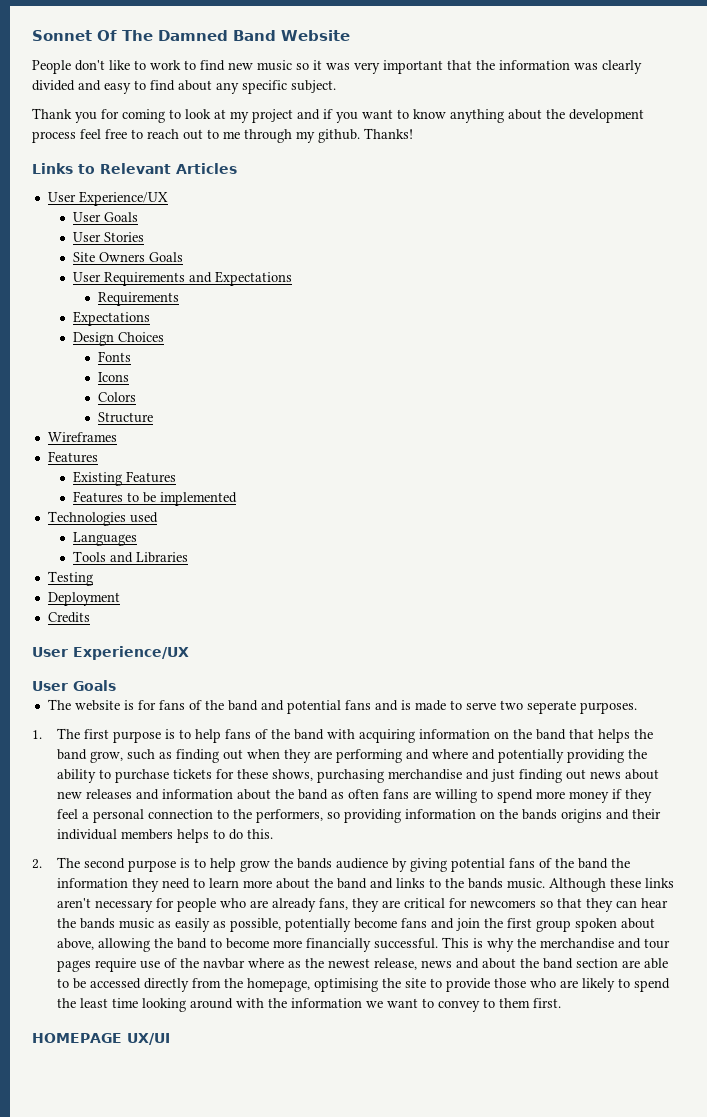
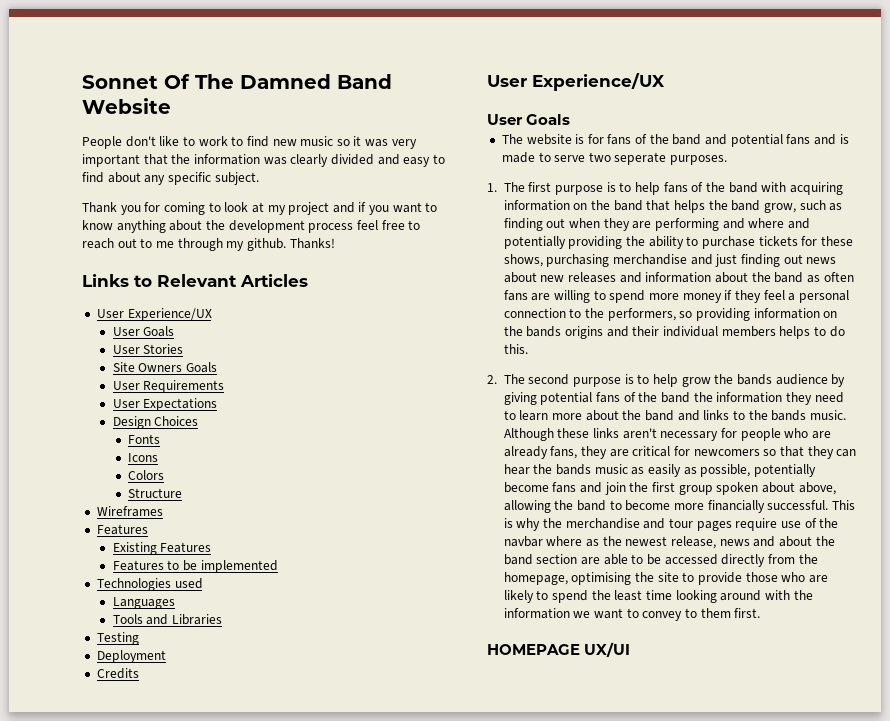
[188,271,292,286] [97,292,179,306] and Expectations // Requirements // -> [112,399,140,408] // User

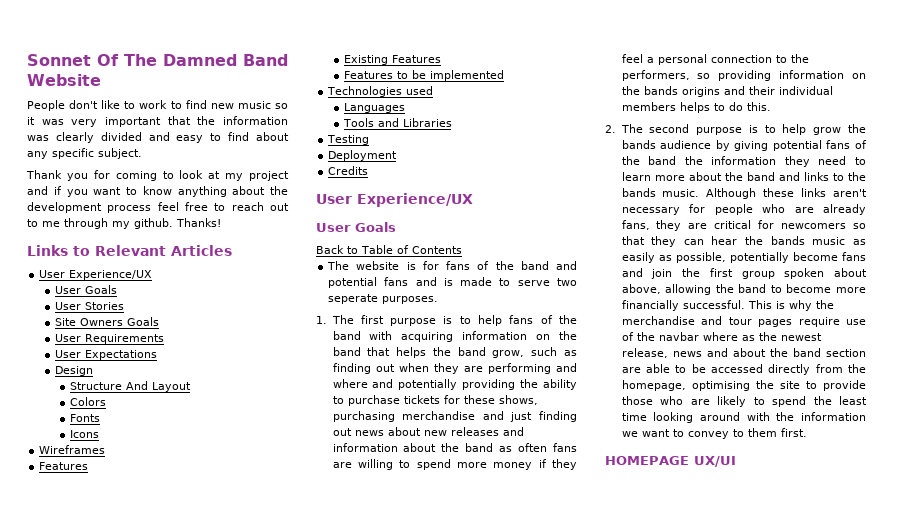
[154,416,199,426] Choices -> [69,381,191,392] [69,397,106,406] // Structure And Layout // Colors
[128,470,165,480] [128,488,183,498] // Colors // Structure -> (99, 434) none
(571, 119) none -> [316,245,462,254] // Back to Table of Contents

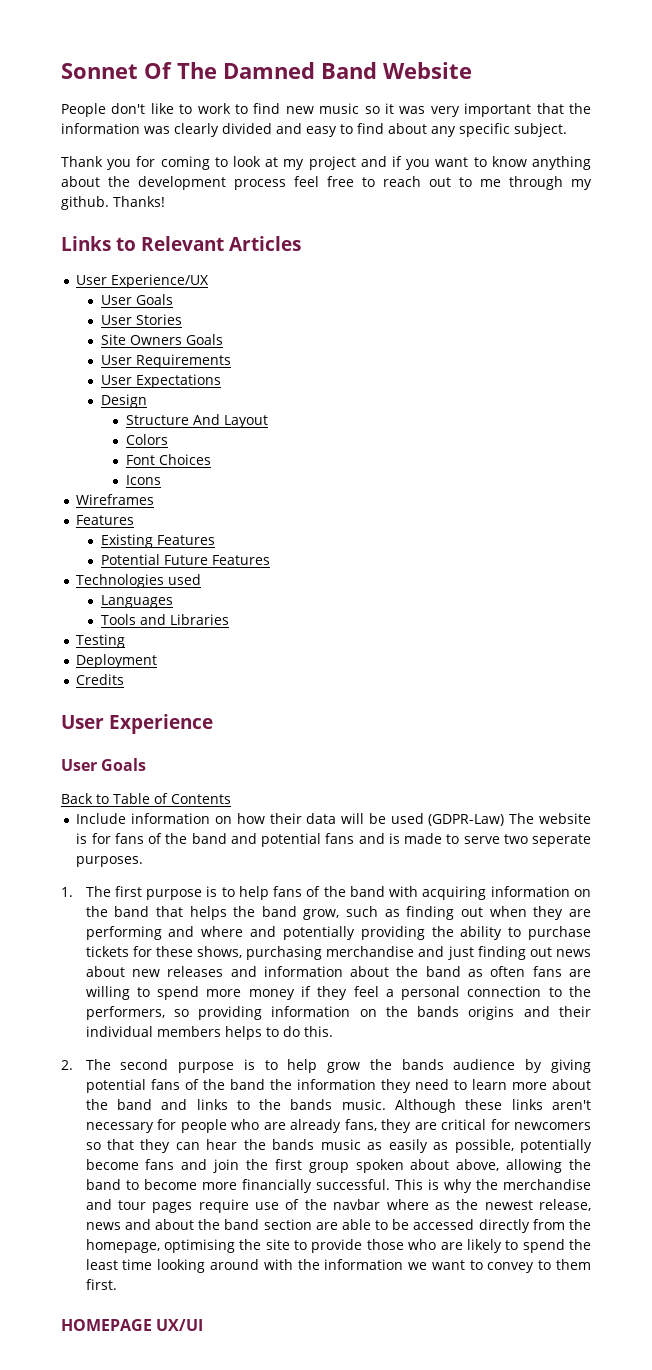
[69,414,100,422] Fonts -> [125,454,211,465] Font Choices
[343,70,504,81] Features to be implemented -> [100,554,270,565] Potential Future Features
[357,193,473,207] Experience/UX -> [109,714,214,734] Experience
(462, 250) none -> [76,813,505,826] Include information on how their data will be used (GDPR-Law)

